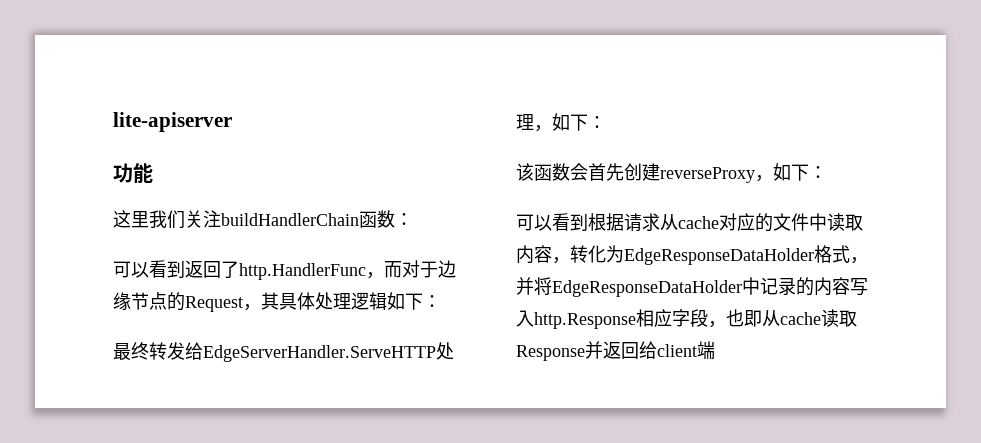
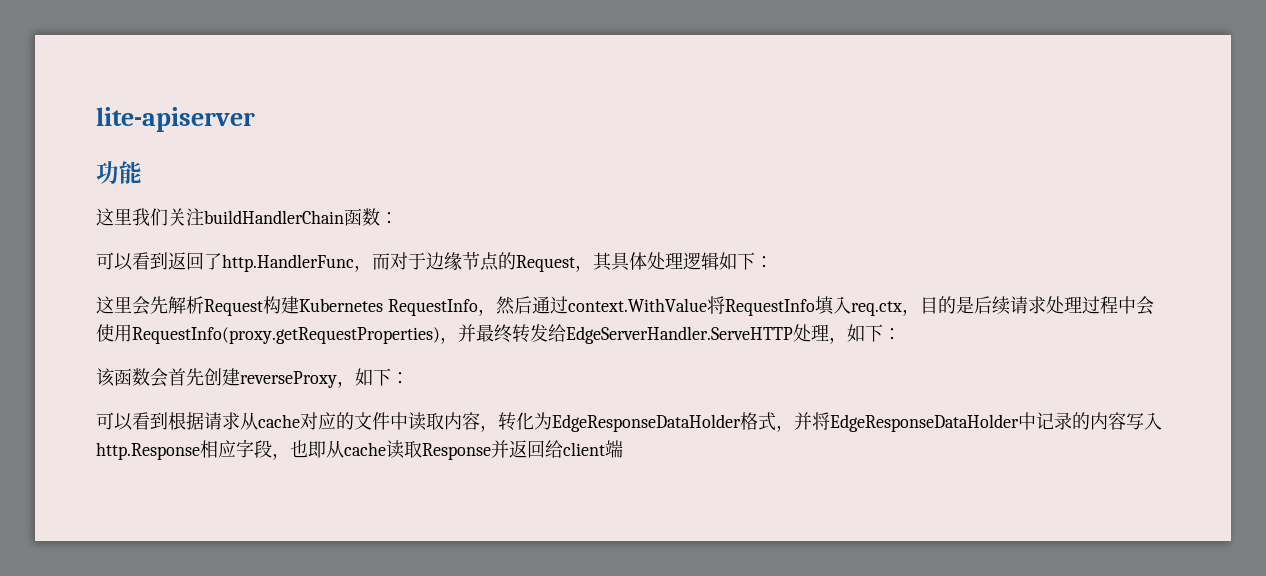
(441, 301) none -> [96,296,1154,316] [96,324,476,344] 这里会先解析Request构建Kubernetes RequestInfo，然后通过context.WithValue将RequestInfo填入req.ctx，目的是后续请求处理过程中会使用RequestInfo(proxy.getRequestProperties)，并

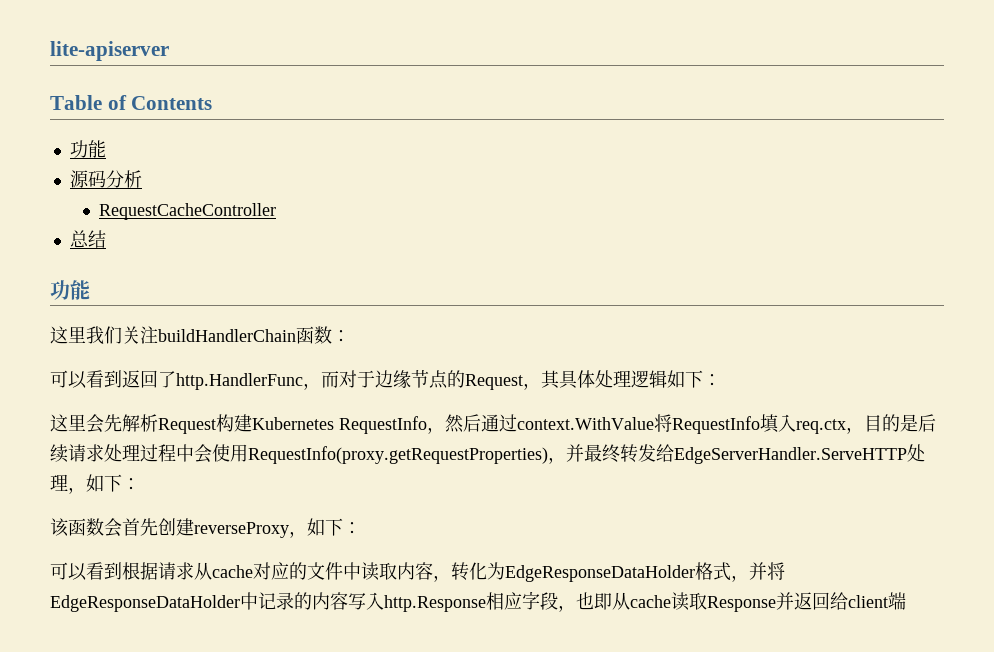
(255, 119) none -> [50,95,213,110] [69,140,106,158] [69,170,142,188] [99,203,277,220] [69,230,106,248] // Table of Contents // 功能 // 源码分析 // RequestCacheController // 总结

